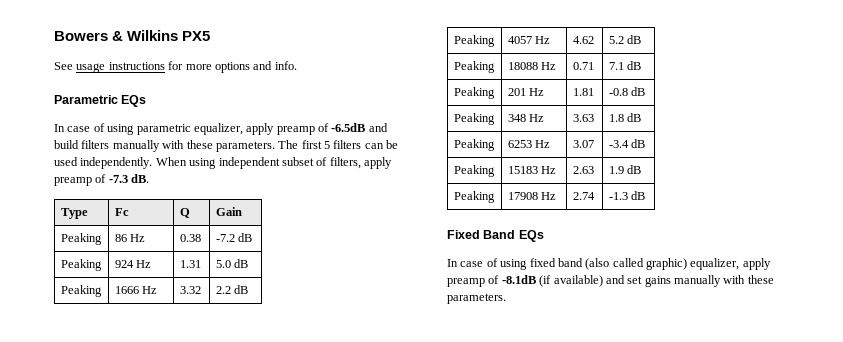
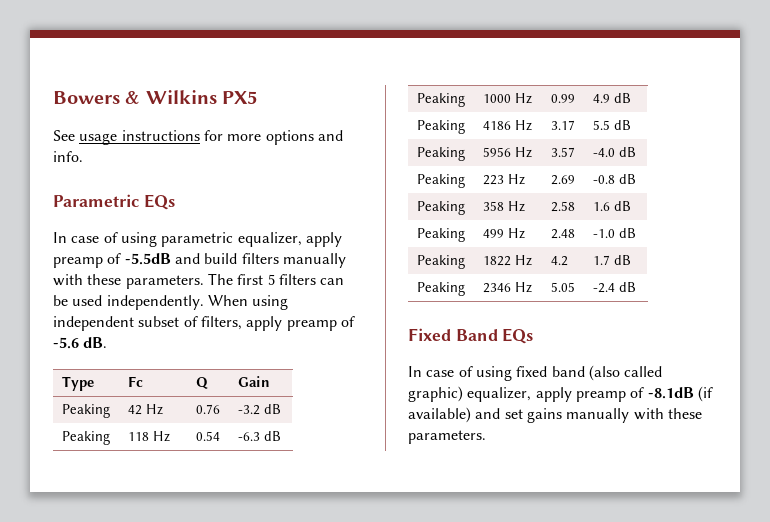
[331,123,366,132] -6.5dB -> [124,253,171,265] -5.5dB
[108,175,128,183] -7.3 -> [53,337,79,349] -5.6
[114,234,146,242] [179,234,201,242] [215,233,253,242] [60,259,102,271] [114,260,152,268] [179,260,201,268] [215,259,249,268] [60,285,102,297] [114,286,158,294] [179,286,201,294] [215,285,249,294] [453,35,495,47] [507,36,551,44] [572,36,594,44] [608,35,642,44] [453,61,495,73] [507,62,557,70] [572,62,594,70] [608,61,642,70] [453,87,495,99] [507,88,545,96] [572,88,594,96] 86 Hz | 0.38 | -7.2 dB // Peaking | 924 Hz | 1.31 | 5.0 dB // Peaking | 1666 Hz | 3.32 | 2.2 dB // Peaking | 4057 Hz | 4.62 | 5.2 dB // Peaking | 18088 Hz | 0.71 | 7.1 dB // Peaking | 201 Hz | 1.81 -> [127,404,163,415] [195,404,220,414] [237,404,281,415] [61,431,110,445] [127,431,170,442] [195,431,220,441] [237,431,281,441] [416,93,465,107] [482,93,532,104] [550,94,575,103] [592,93,631,103] [416,120,465,134] [482,120,532,131] [550,120,575,130] [592,120,631,130] [416,147,465,161] [482,147,532,158] [550,147,575,157] [592,147,636,157] [416,174,465,188] [482,174,525,185] [550,175,575,185] 42 Hz | 0.76 | -3.2 dB // Peaking | 118 Hz | 0.54 | -6.3 dB // Peaking | 1000 Hz | 0.99 | 4.9 dB // Peaking | 4186 Hz | 3.17 | 5.5 dB // Peaking | 5956 Hz | 3.57 | -4.0 dB // Peaking | 223 Hz | 2.69
[507,114,545,122] [572,114,594,122] [608,113,642,122] [453,139,495,151] [507,140,551,148] [572,140,594,148] [608,139,646,148] [453,165,495,177] [507,166,557,174] [572,166,594,174] [608,165,642,174] [453,191,495,203] [507,192,557,200] [572,192,595,200] [608,192,628,200] 348 Hz | 3.63 | 1.8 dB // Peaking | 6253 Hz | 3.07 | -3.4 dB // Peaking | 15183 Hz | 2.63 | 1.9 dB // Peaking | 17908 Hz | 2.74 | -1.3 -> [482,201,525,212] [550,201,575,212] [592,201,631,211] [416,228,465,242] [482,228,525,239] [550,229,575,239] [592,228,636,238] [416,255,465,269] [482,255,532,266] [550,256,568,266] [592,255,631,265] [416,282,465,296] [482,282,532,293] [550,282,575,292] [592,283,615,293] 358 Hz | 2.58 | 1.6 dB // Peaking | 499 Hz | 2.48 | -1.0 dB // Peaking | 1822 Hz | 4.2 | 1.7 dB // Peaking | 2346 Hz | 5.05 | -2.4

